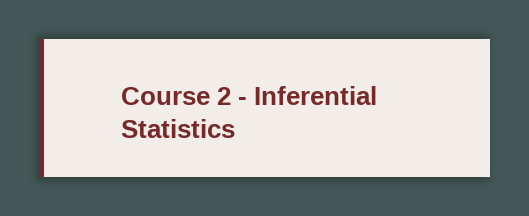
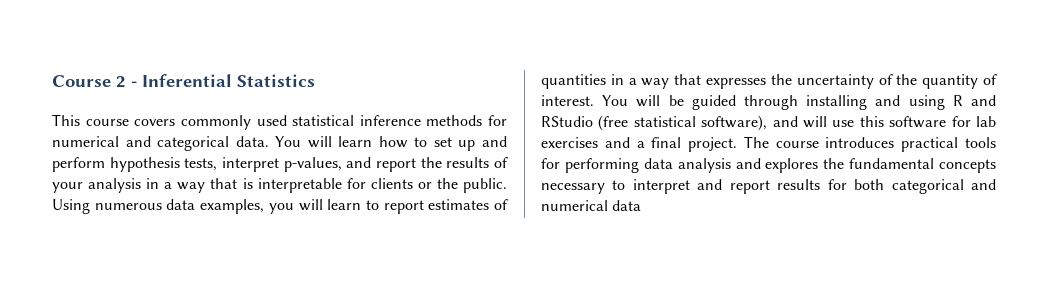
(235, 128) none -> [52,114,507,130] [52,136,508,151] [52,157,509,172] [52,178,507,193] [52,199,508,214] [541,74,997,89] [541,95,996,110] [541,115,996,131] [541,136,996,152] [541,158,996,173] [541,179,997,194] [541,200,642,211] // This course covers commonly used statistical inference methods for numerical and categorical data. You will learn how to set up and perform hypothesis tests, interpret p-values, and report the results of your analysis in a way that is interpretable for clients or the public. Using numerous data examples, you will learn to report estimates of quantities in a way that expresses the uncertainty of the quantity of interest. You will be guided through installing and using R and RStudio (free statistical software), and will use this software for lab exercises and a final project. The course introduces practical tools for performing data analysis and explores the fundamental concepts necessary to interpret and report results for both categorical and numerical data

